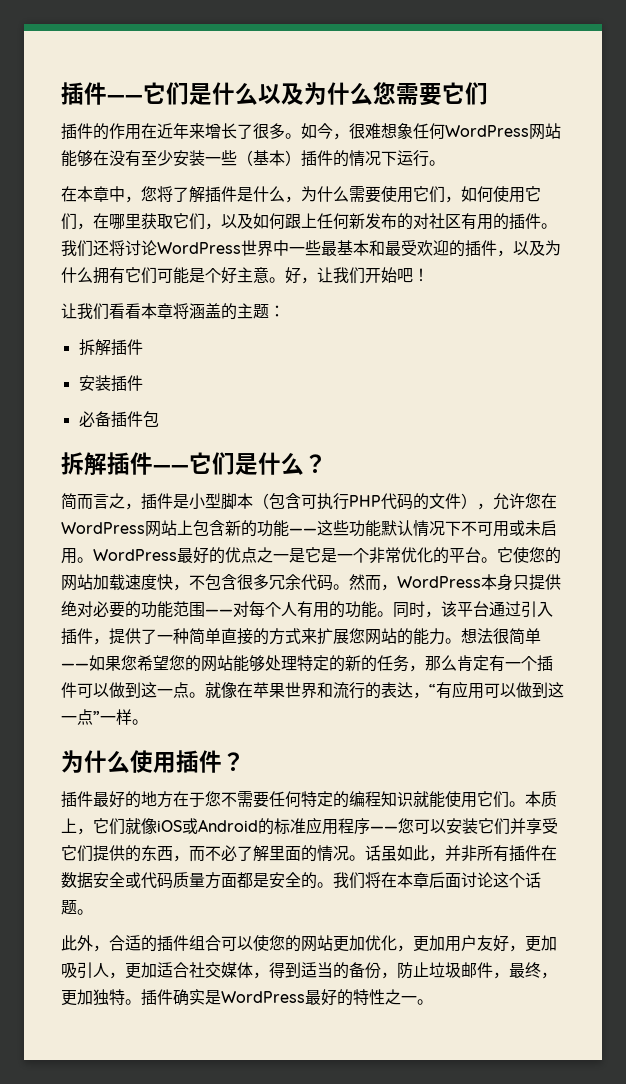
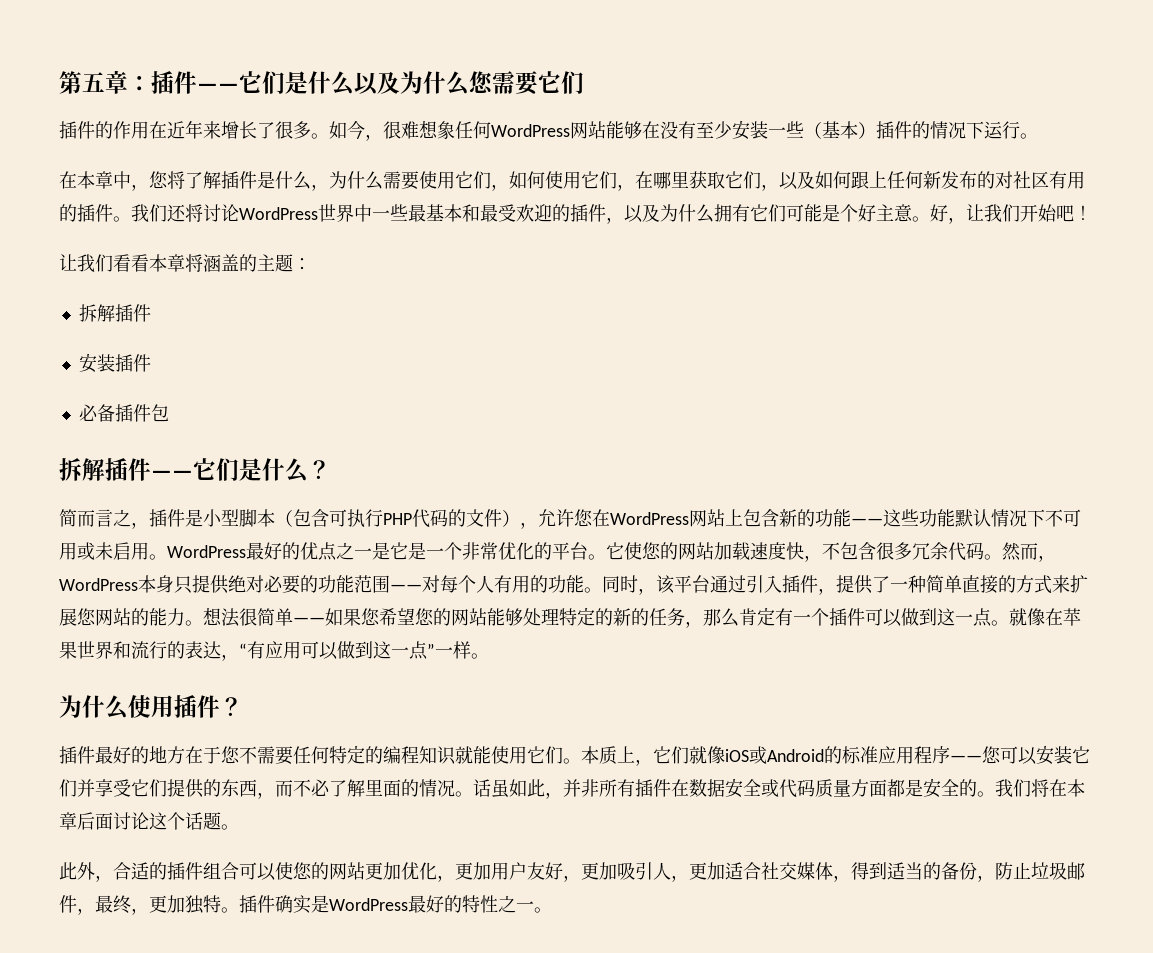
(61, 93) none -> [59,70,151,94] 第五章：

